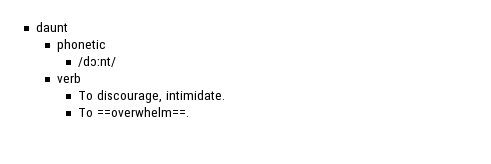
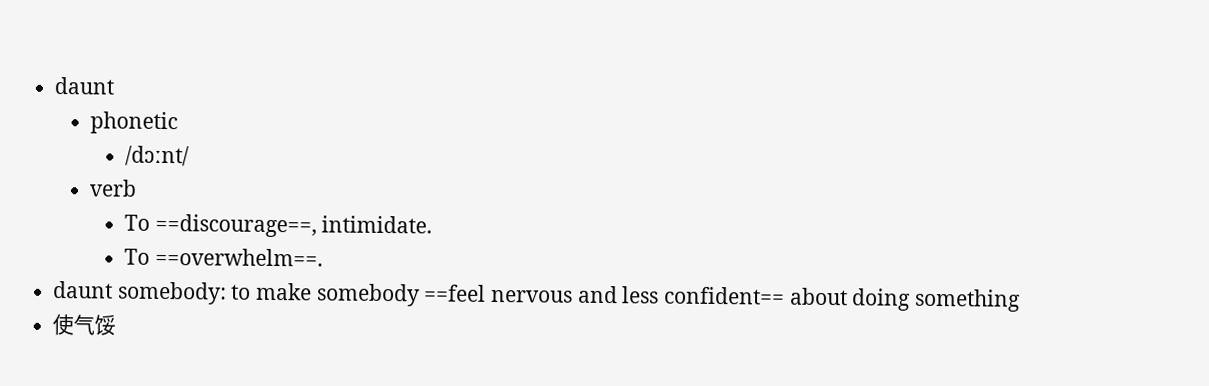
[96,90,162,103] discourage, -> [154,213,317,238] ==discourage==,
(189, 112) none -> [53,281,1022,312] [52,313,117,336] // daunt somebody: to make somebody ==feel nervous and less confident== about doing something // 使气馁

